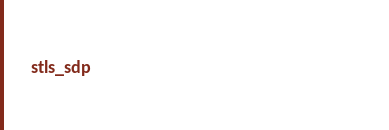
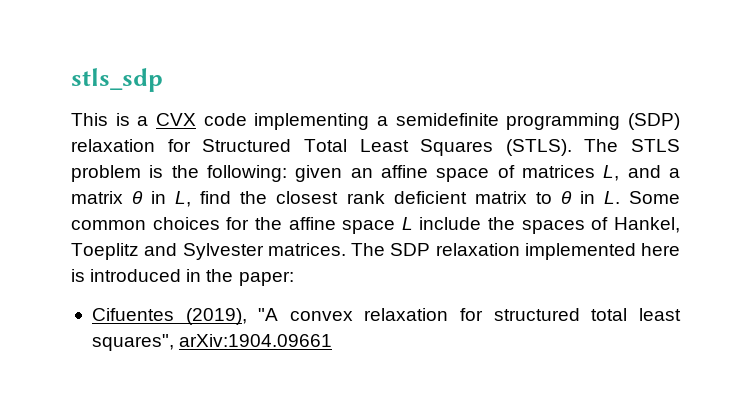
(91, 68) none -> [71,113,681,130] [71,139,680,156] [71,165,680,182] [71,191,680,207] [71,217,680,234] [71,243,680,260] [71,269,294,286] [91,308,682,325] [91,334,333,351] // This is a CVX code implementing a semidefinite programming (SDP) relaxation for Structured Total Least Squares (STLS). The STLS problem is the following: given an affine space of matrices L, and a matrix θ in L, find the closest rank deficient matrix to θ in L. Some common choices for the affine space L include the spaces of Hankel, Toeplitz and Sylvester matrices. The SDP relaxation implemented here is introduced in the paper: // Cifuentes (2019), "A convex relaxation for structured total least squares", arXiv:1904.09661

